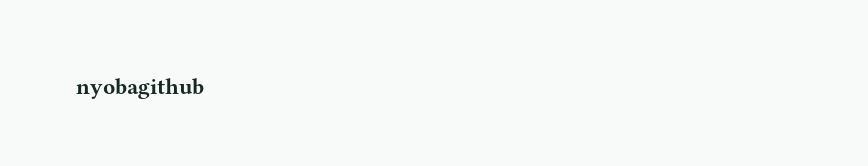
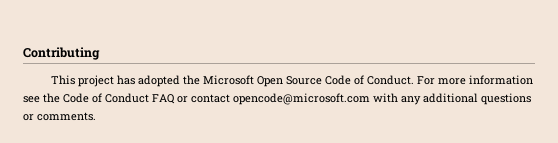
[76,78,204,99] nyobagithub -> [23,47,100,60] [50,75,533,87] [23,93,531,105] [23,112,96,121] Contributing // This project has adopted the Microsoft Open Source Code of Conduct. For more information see the Code of Conduct FAQ or contact opencode@microsoft.com with any additional questions or comments.

